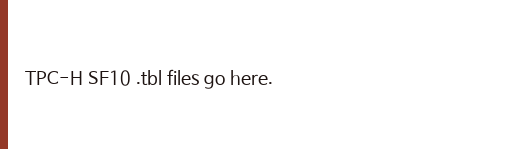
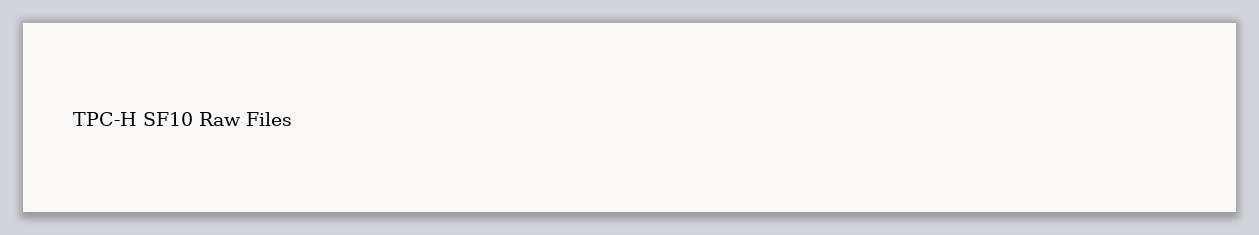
[135,69,274,89] .tbl files go here. -> [199,112,292,126] Raw Files

